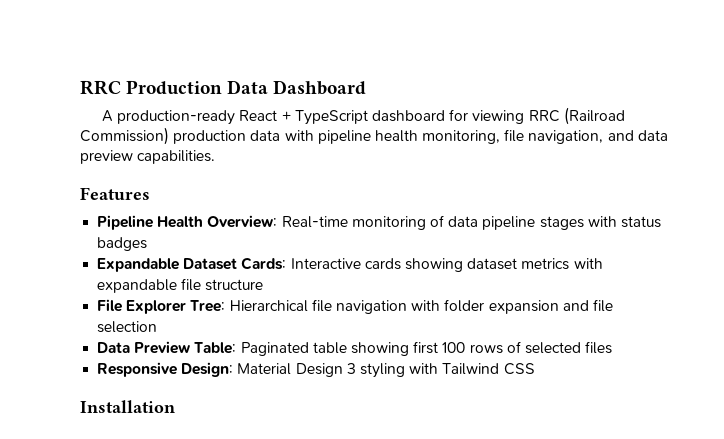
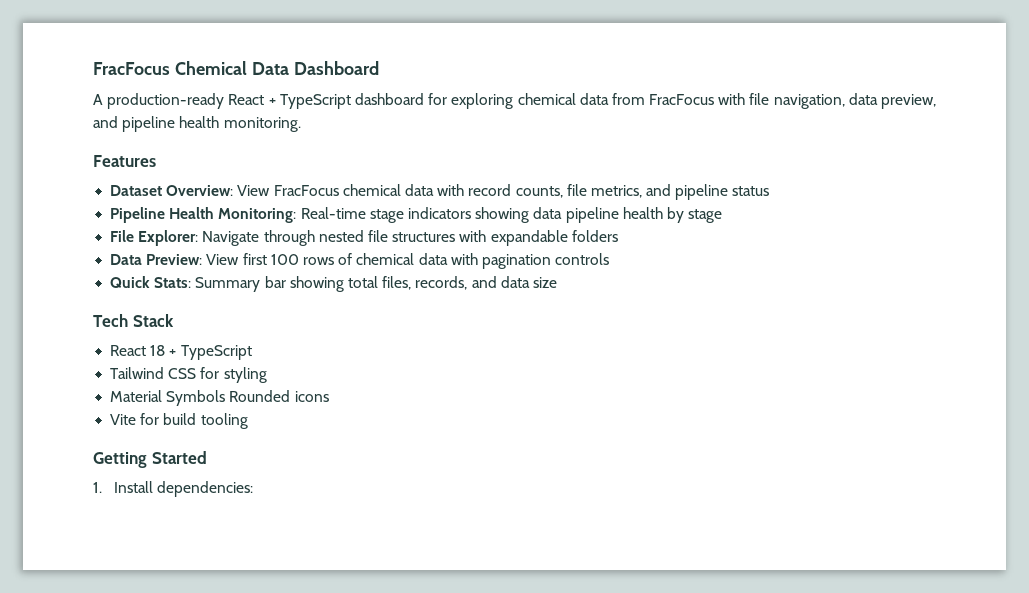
[80,80,223,95] RRC Production -> [93,61,247,75] FracFocus Chemical
[472,107,625,125] [80,127,668,145] [80,150,216,164] [80,187,150,200] [97,215,661,230] [97,237,148,251] [97,257,603,272] [97,278,264,293] [97,299,613,314] [97,321,158,333] [97,341,613,356] [97,362,535,378] [80,400,175,413] viewing RRC (Railroad Commission) production data with pipeline health monitoring, file navigation, and data preview capabilities. // Features // Pipeline Health Overview: Real-time monitoring of data pipeline stages with status badges // Expandable Dataset Cards: Interactive cards showing dataset metrics with expandable file structure // File Explorer Tree: Hierarchical file navigation with folder expansion and file selection // Data Preview Table: Paginated table showing first 100 rows of selected files // Responsive Design: Material Design 3 styling with Tailwind CSS // Installation -> [451,93,936,109] [93,116,301,132] [93,155,156,167] [110,184,770,200] [110,207,723,223] [110,230,618,246] [110,253,610,269] [110,276,557,292] [93,314,174,327] [110,345,252,360] [110,367,267,383] [110,390,329,406] [110,413,248,429] [93,451,207,468] [93,481,254,497] exploring chemical data from FracFocus with file navigation, data preview, and pipeline health monitoring. // Features // Dataset Overview: View FracFocus chemical data with record counts, file metrics, and pipeline status // Pipeline Health Monitoring: Real-time stage indicators showing data pipeline health by stage // File Explorer: Navigate through nested file structures with expandable folders // Data Preview: View first 100 rows of chemical data with pagination controls // Quick Stats: Summary bar showing total files, records, and data size // Tech Stack // React 18 + TypeScript // Tailwind CSS for styling // Material Symbols Rounded icons // Vite for build tooling // Getting Started // 1. Install dependencies:

